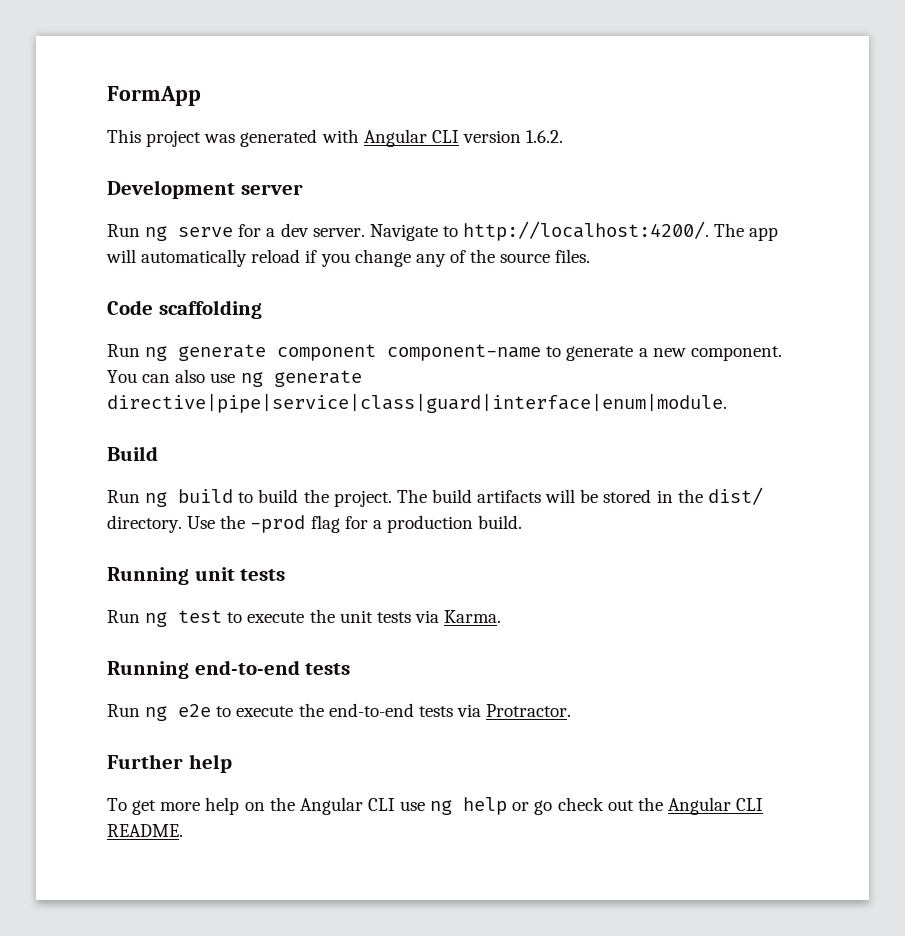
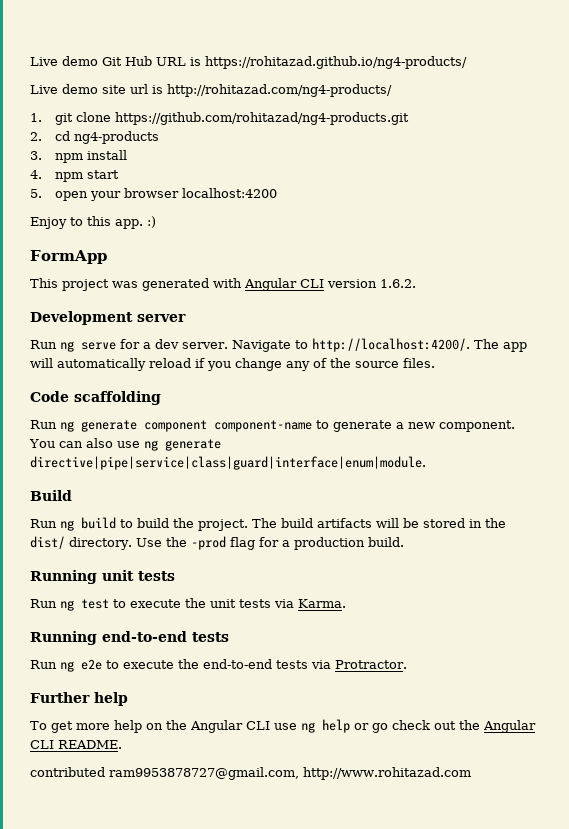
(107, 96) none -> [30,56,467,69] [30,84,392,97] [30,112,409,125] [30,131,159,144] [30,150,127,163] [30,170,119,182] [30,188,277,201] [30,216,156,229] Live demo Git Hub URL is https://rohitazad.github.io/ng4-products/ // Live demo site url is http://rohitazad.com/ng4-products/ // 1. git clone https://github.com/rohitazad/ng4-products.git // 2. cd ng4-products // 3. npm install // 4. npm start // 5. open your browser localhost:4200 // Enjoy to this app. :) //
(183, 830) none -> [30,767,471,780] // contributed ram9953878727@gmail.com, http://www.rohitazad.com

